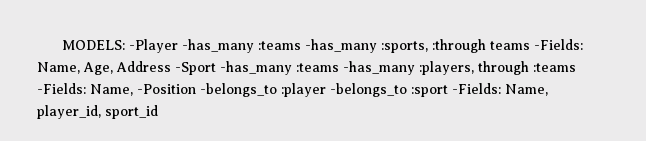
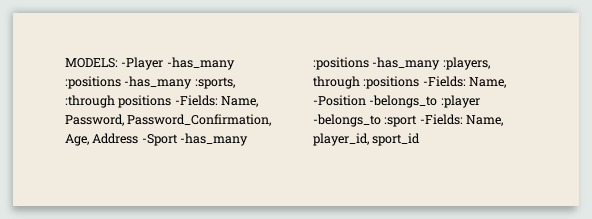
[258,41,302,50] :teams -> [65,76,121,89] :positions
[490,39,584,50] [37,62,80,74] teams -Fields: Name, -> [118,95,259,108] [65,114,272,126] positions -Fields: Name, Password, Password_Confirmation,
[296,63,339,72] :teams -> [313,57,369,70] :positions
[533,63,576,72] :teams -> [363,76,420,89] :positions

